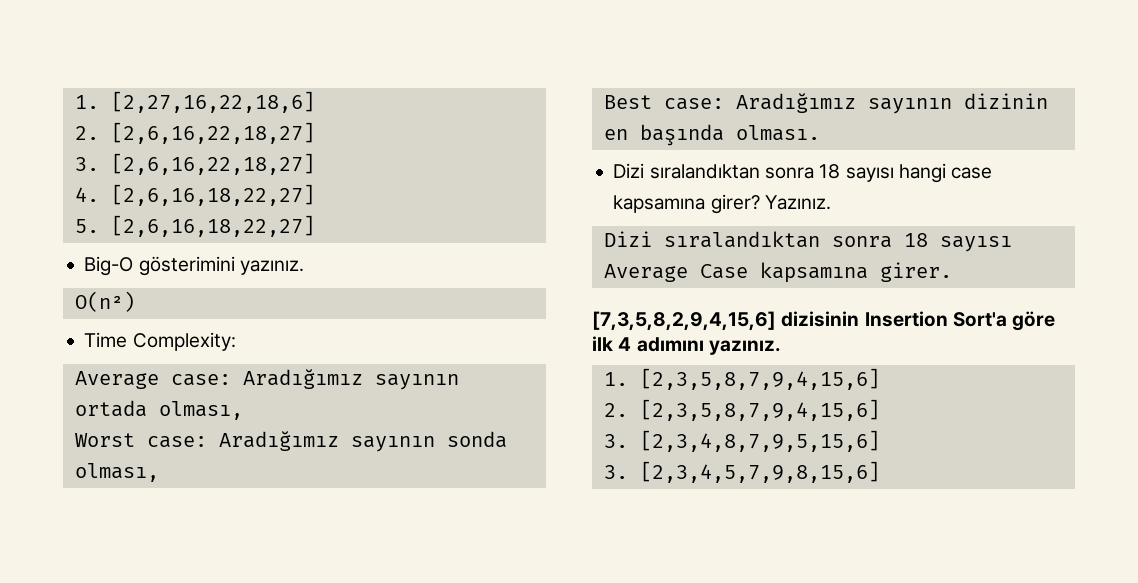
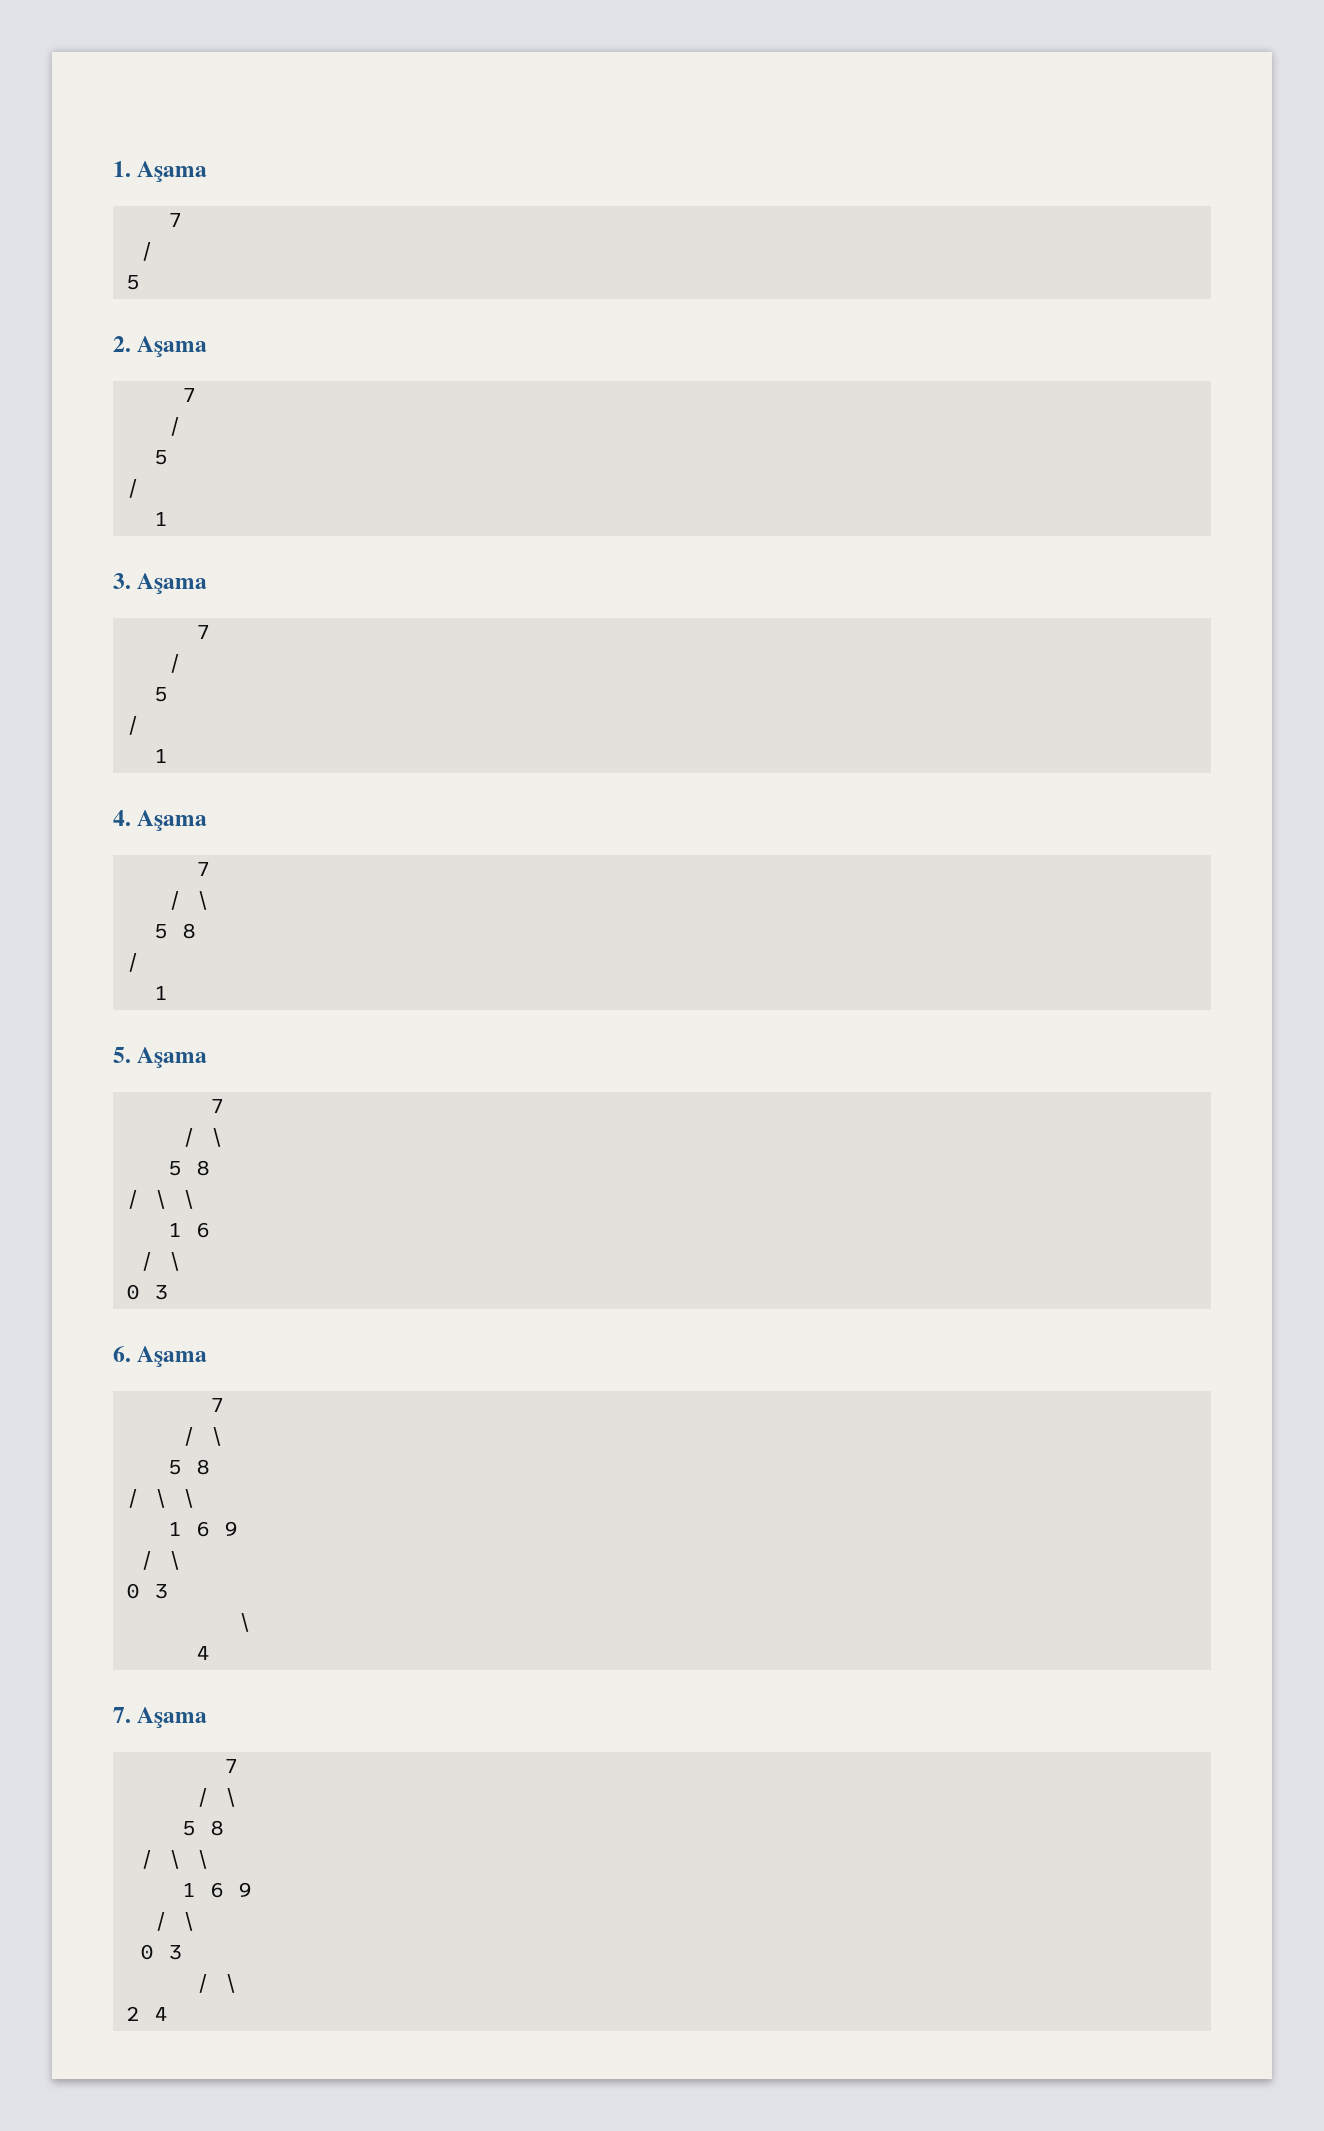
[74,91,315,113] [74,122,315,144] [74,153,315,175] [74,184,315,206] [74,215,315,237] [84,256,304,276] [74,291,135,312] [84,332,236,351] [74,369,459,390] [74,400,243,420] [74,431,507,452] [74,463,159,482] [603,93,1048,114] [603,124,820,146] [613,163,993,183] [613,194,831,214] [603,231,1012,252] [603,262,952,283] [592,311,1056,331] [592,336,781,355] [603,368,880,390] [603,399,880,421] [603,430,880,452] [603,461,880,483] 1. [2,27,16,22,18,6] // 2. [2,6,16,22,18,27] // 3. [2,6,16,22,18,27] // 4. [2,6,16,18,22,27] // 5. [2,6,16,18,22,27] // Big-O gösterimini yazınız. // O(n²) // Time Complexity: // Average case: Aradığımız sayının ortada olması, // Worst case: Aradığımız sayının sonda olması, // Best case: Aradığımız sayının dizinin en başında olması. // Dizi sıralandıktan sonra 18 sayısı hangi case kapsamına girer? Yazınız. // Dizi sıralandıktan sonra 18 sayısı Average Case kapsamına girer. // [7,3,5,8,2,9,4,15,6] dizisinin Insertion Sort'a göre ilk 4 adımını yazınız. // 1. [2,3,5,8,7,9,4,15,6] // 2. [2,3,5,8,7,9,4,15,6] // 3. [2,3,4,8,7,9,5,15,6] // 3. [2,3,4,5,7,9,8,15,6] -> [113,161,208,182] [167,213,182,227] [139,242,154,261] [125,275,140,290] [113,336,208,357] [181,388,196,402] [167,417,182,436] [153,450,168,465] [125,479,140,498] [153,512,168,526] [113,573,208,594] [195,625,210,639] [167,654,182,673] [153,687,168,702] [125,716,140,735] [153,749,168,763] [113,810,208,831] [195,862,210,876] [167,891,210,910] [153,923,196,939] [125,953,140,972] [153,986,168,1000] [113,1047,208,1068] [209,1099,224,1113] [181,1128,224,1147] [167,1160,210,1176] [125,1190,196,1209] [167,1222,210,1238] [139,1252,182,1271] [125,1284,168,1300] [113,1346,208,1367] [209,1398,224,1412] [181,1427,224,1446] [167,1459,210,1475] [125,1489,196,1508] [167,1521,238,1537] [139,1551,182,1570] [125,1583,168,1599] [237,1613,252,1632] [195,1646,210,1660] [113,1707,208,1728] [223,1759,238,1773] [195,1788,238,1807] [181,1820,224,1836] [139,1850,210,1869] [181,1882,252,1898] [153,1912,196,1931] [139,1944,182,1960] [195,1974,238,1993] [125,2006,168,2021] 1. Aşama // 7 // / // 5 // 2. Aşama // 7 // / // 5 // / // 1 // 3. Aşama // 7 // / // 5 // / // 1 // 4. Aşama // 7 // / \ // 5 8 // / // 1 // 5. Aşama // 7 // / \ // 5 8 // / \ \ // 1 6 // / \ // 0 3 // 6. Aşama // 7 // / \ // 5 8 // / \ \ // 1 6 9 // / \ // 0 3 // \ // 4 // 7. Aşama // 7 // / \ // 5 8 // / \ \ // 1 6 9 // / \ // 0 3 // / \ // 2 4

